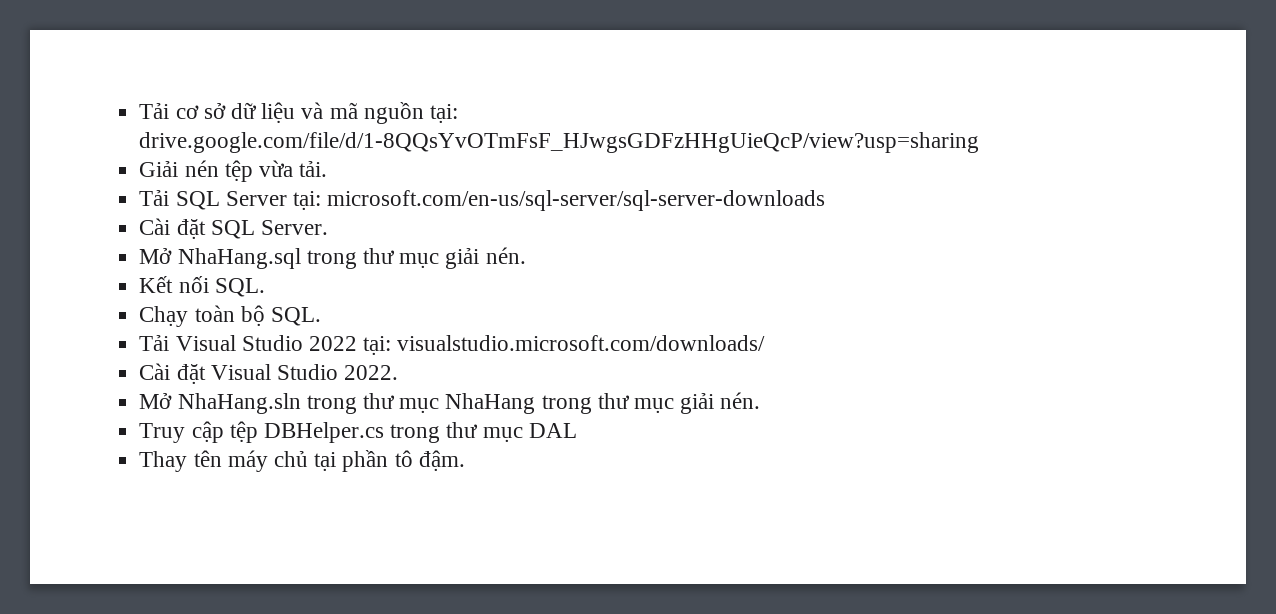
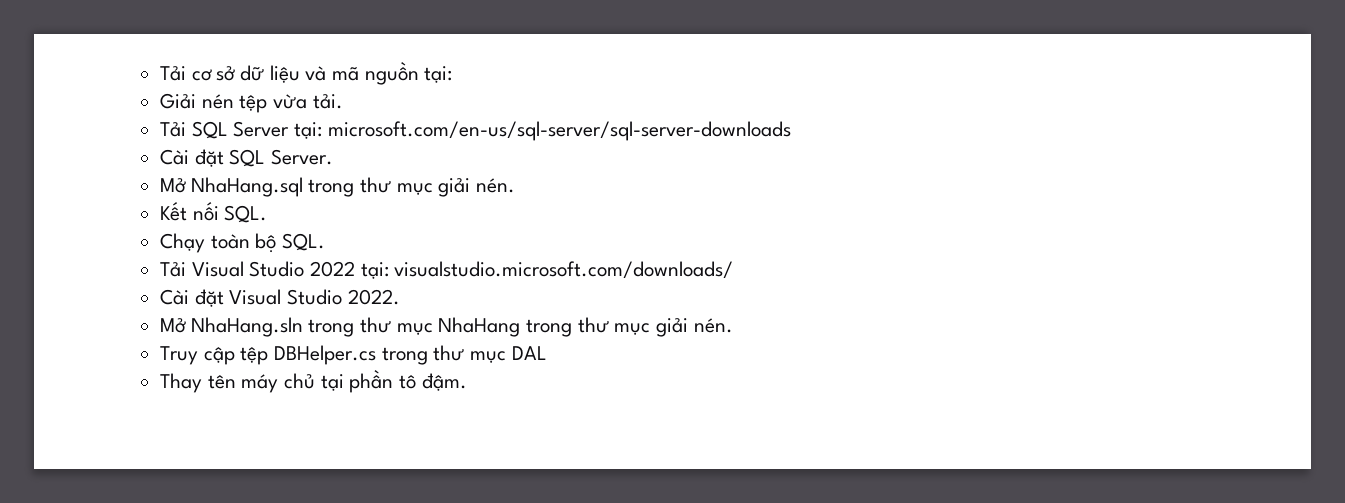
[139,132,980,153] drive.google.com/file/d/1-8QQsYvOTmFsF_HJwgsGDFzHHgUieQcP/view?usp=sharing -> (453, 74) none

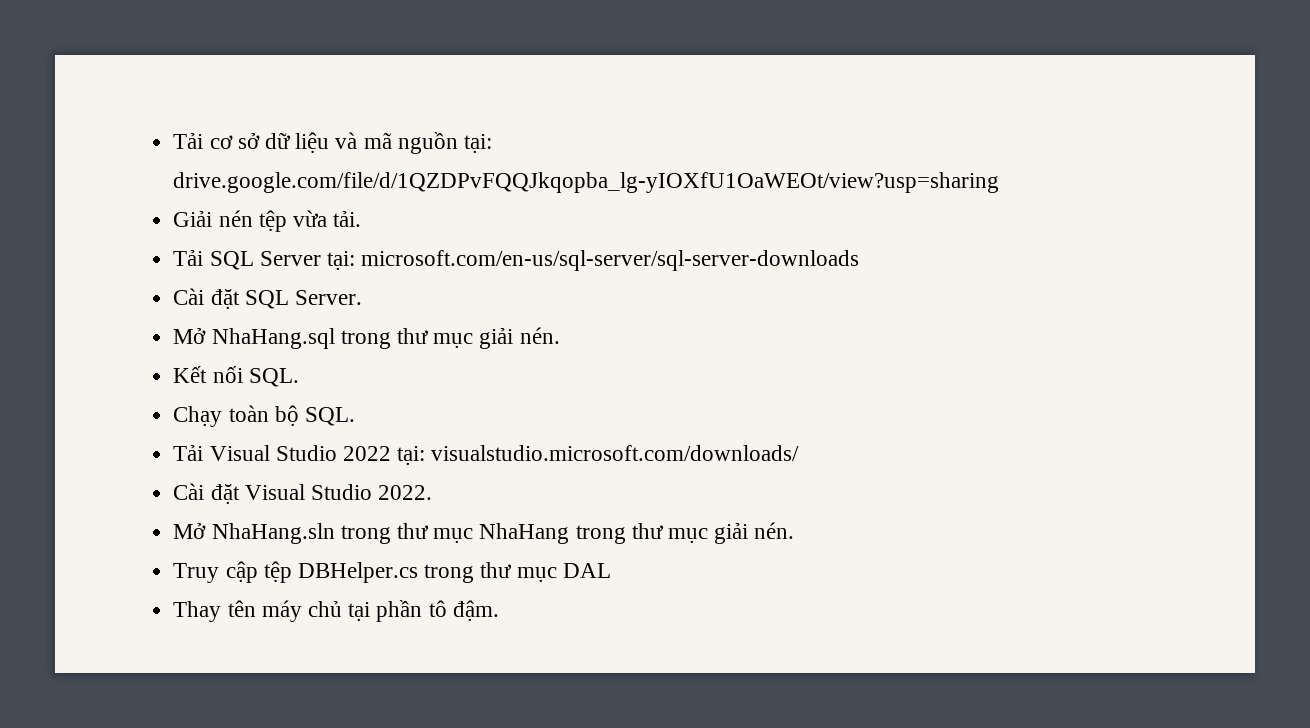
(453, 74) none -> [173,172,1000,193] drive.google.com/file/d/1QZDPvFQQJkqopba_lg-yIOXfU1OaWEOt/view?usp=sharing

